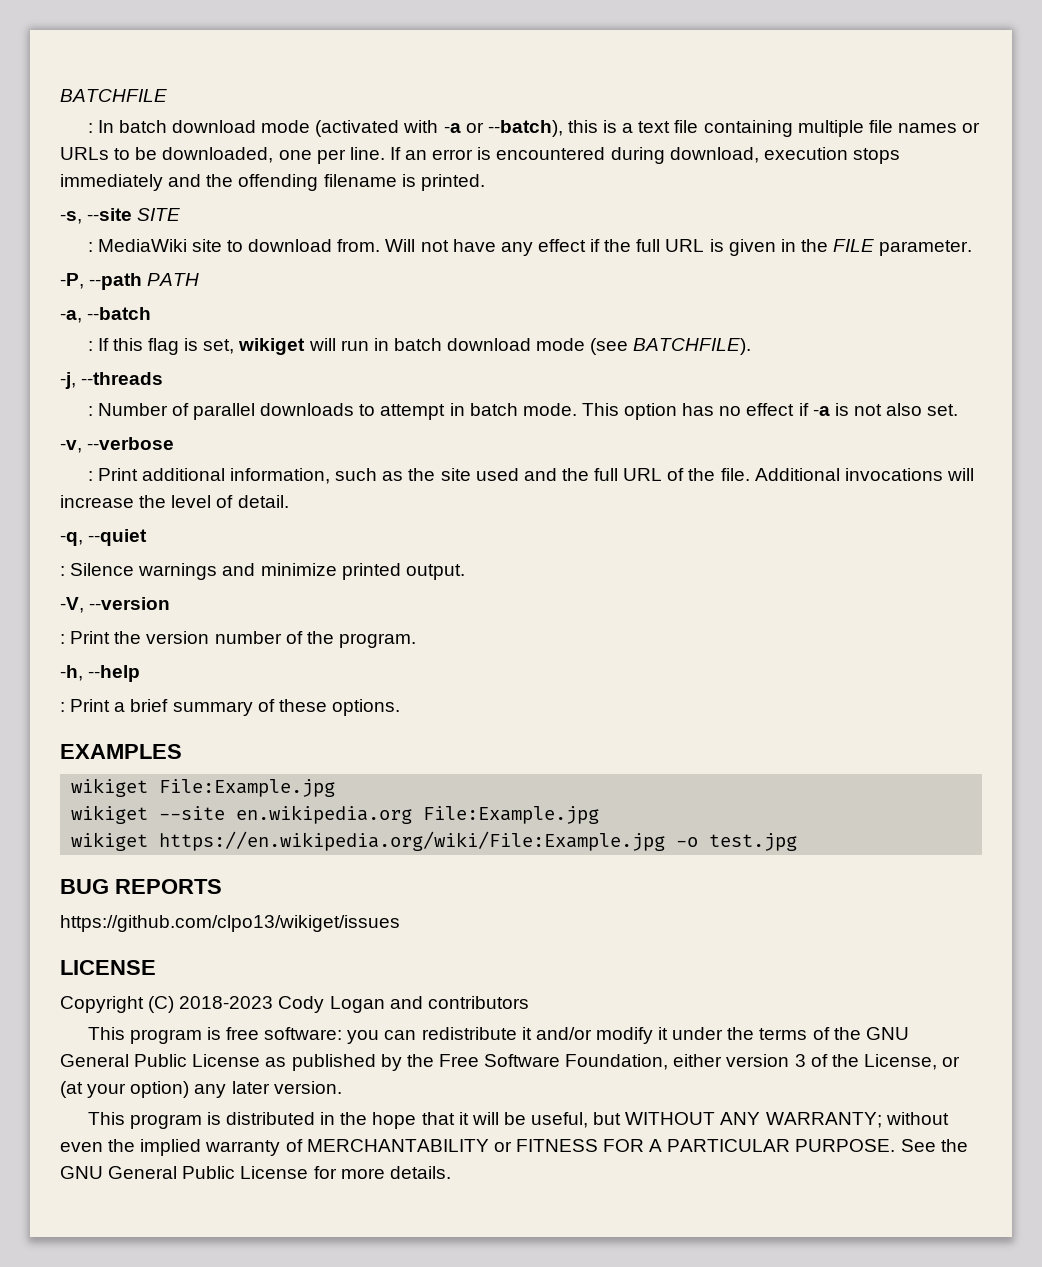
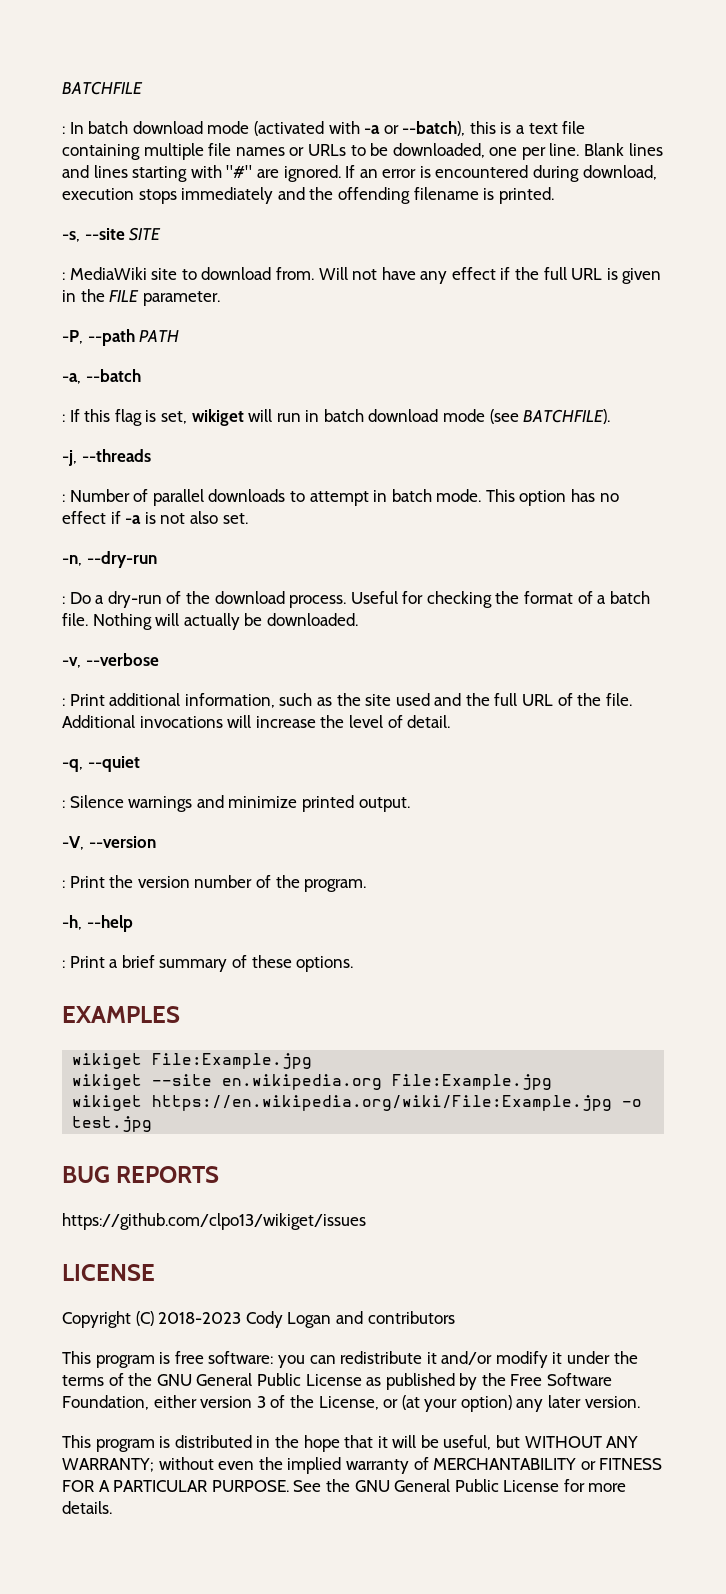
(385, 153) none -> [584,143,663,156] [62,165,341,182] Blank lines and lines starting with "#" are ignored.
(959, 410) none -> [62,551,157,568] [62,591,650,608] [62,613,358,630] // -n, --dry-run // : Do a dry-run of the download process. Useful for checking the format of a batch file. Nothing will actually be downloaded.

